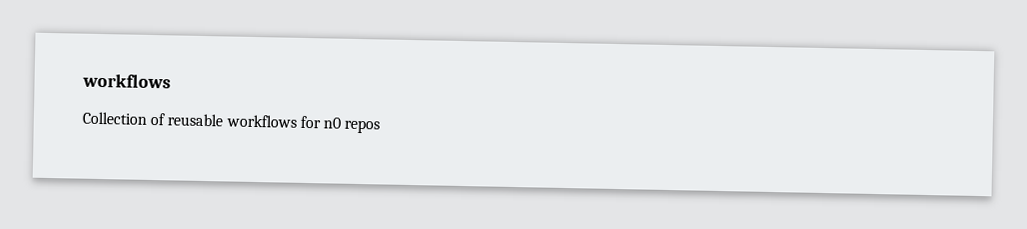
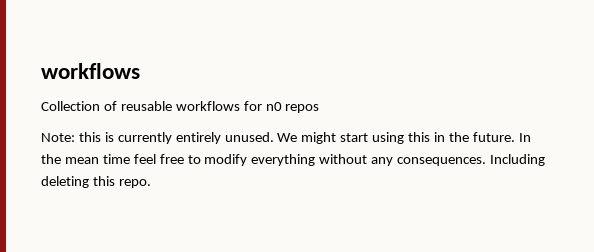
(381, 126) none -> [41,132,531,144] [41,154,546,166] [41,176,151,188] // Note: this is currently entirely unused. We might start using this in the future. In the mean time feel free to modify everything without any consequences. Including deleting this repo.

